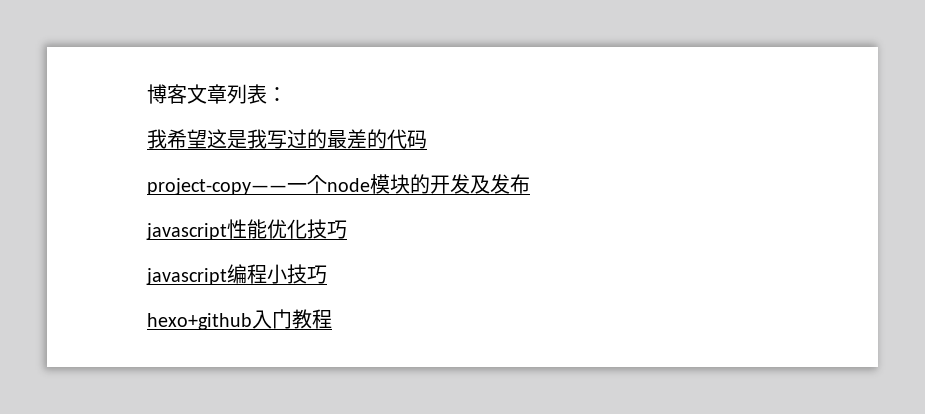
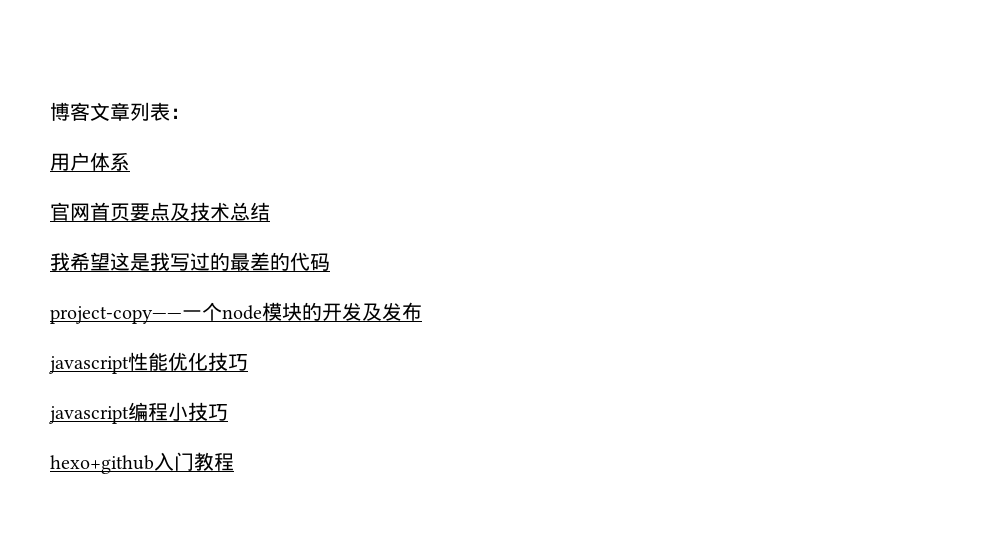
(287, 94) none -> [50,152,130,171] [50,202,270,221] // 用户体系 // 官网首页要点及技术总结

